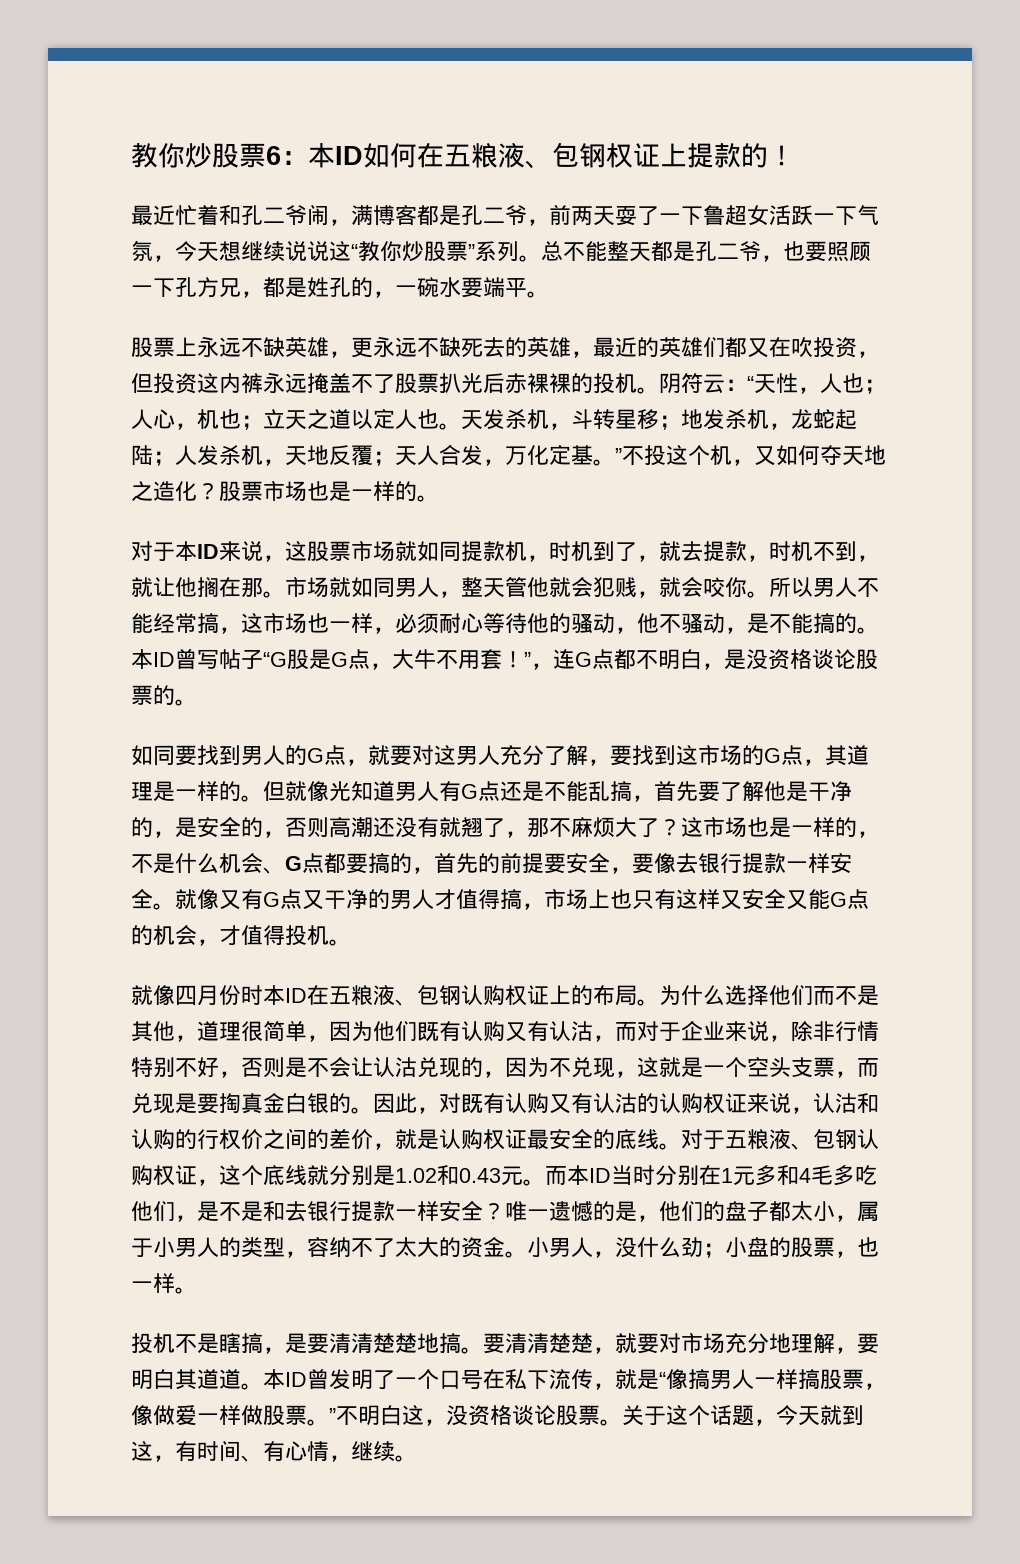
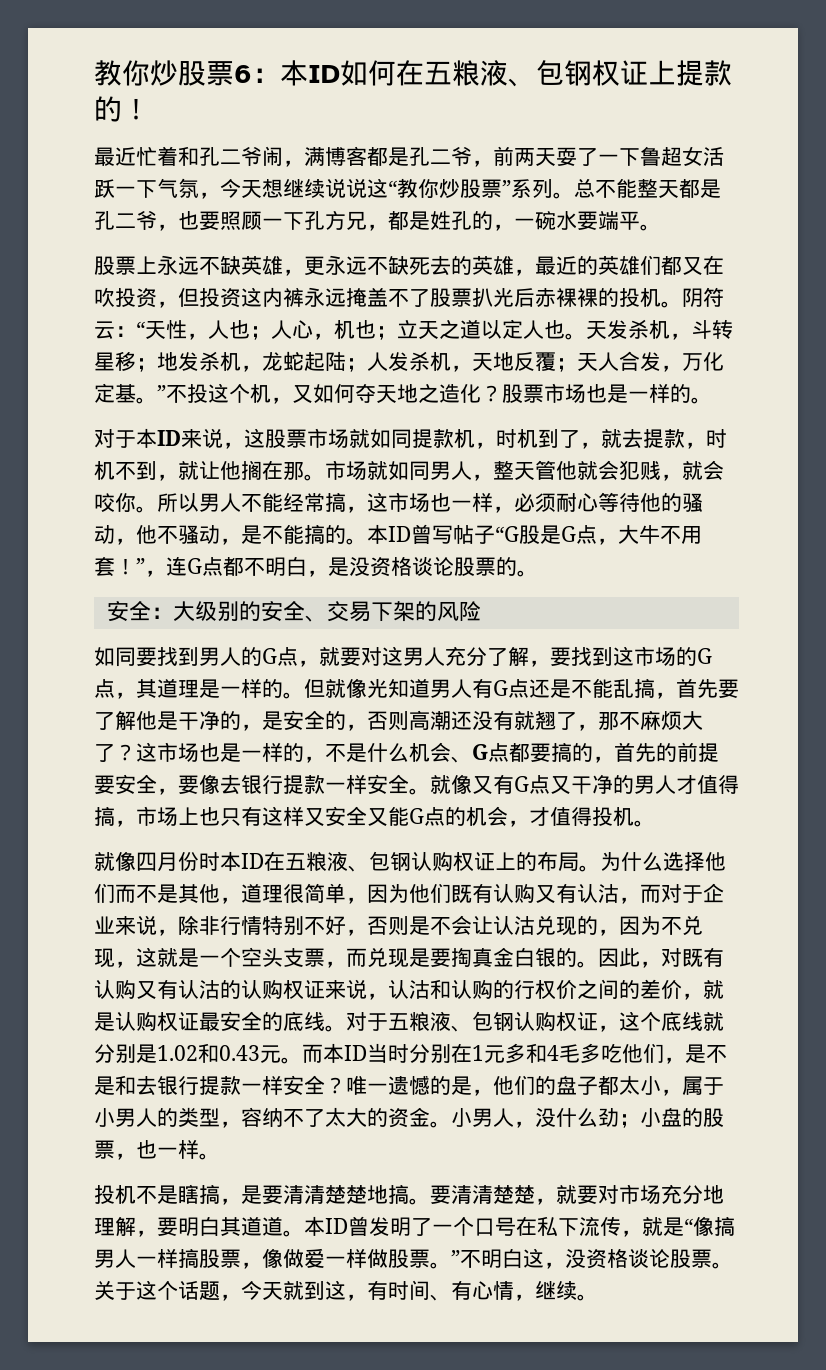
(197, 702) none -> [106,601,481,622] // 安全：大级别的安全、交易下架的风险

